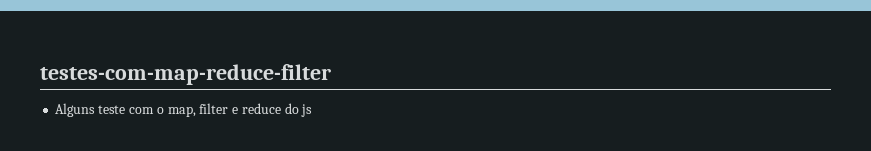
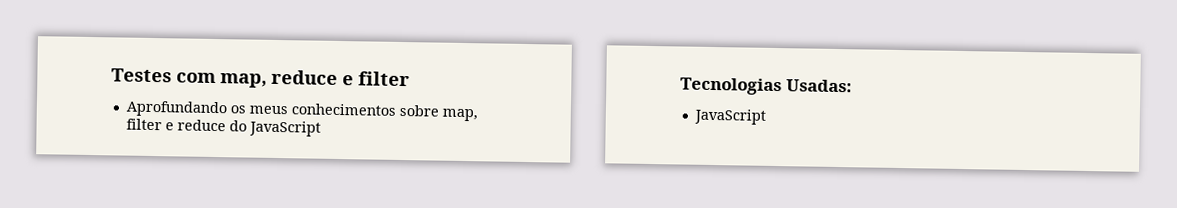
[40,64,331,85] [55,103,164,117] testes-com-map-reduce-filter // Alguns teste com o -> [111,68,410,88] [125,100,439,118] Testes com map, reduce e filter // Aprofundando os meus conhecimentos sobre
[301,104,313,117] js -> [248,120,321,137] [680,77,852,96] [693,108,766,125] JavaScript // Tecnologias Usadas: // JavaScript

